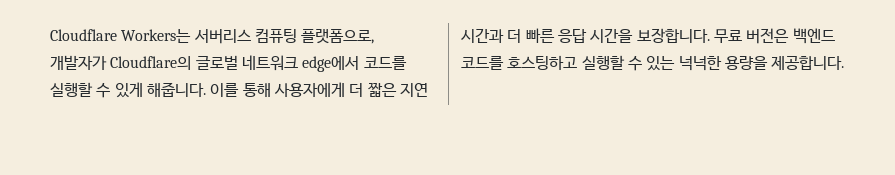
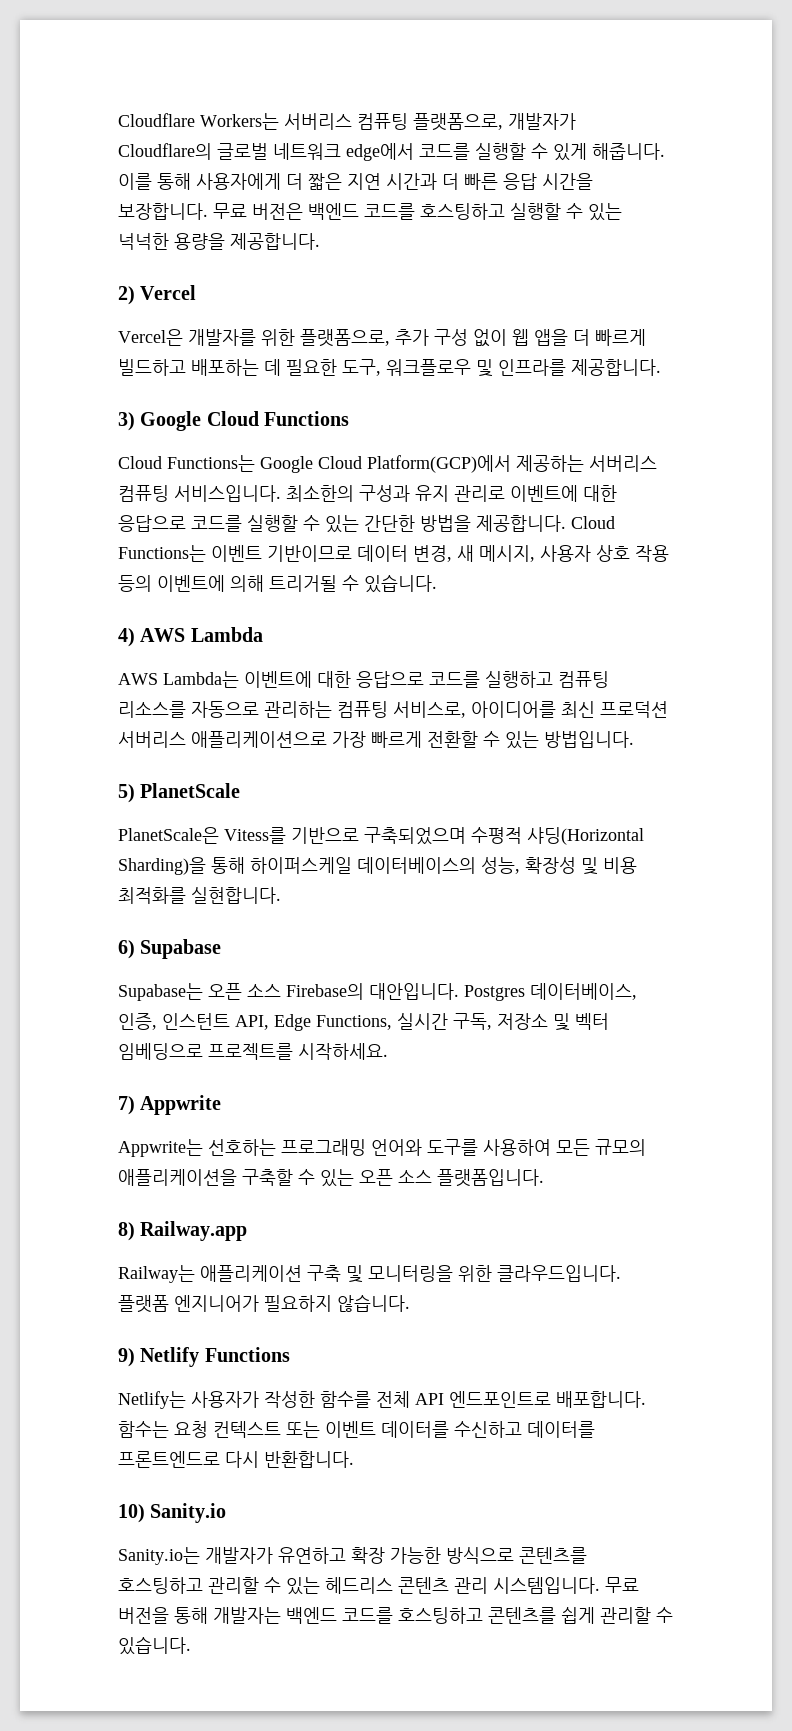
(845, 63) none -> [118,285,197,305] [118,329,646,347] [118,359,661,377] [118,411,350,431] [118,455,657,473] [118,485,617,502] [118,515,615,533] [118,545,669,562] [118,574,437,593] [118,627,263,647] [118,671,609,688] [118,701,668,718] [118,731,634,749] [118,783,241,803] [118,827,644,845] [118,857,637,875] [118,887,281,904] [118,939,222,959] [118,983,637,1001] [118,1013,609,1031] [118,1043,388,1060] [118,1095,222,1115] [118,1139,646,1157] [118,1169,544,1187] [118,1221,248,1241] [118,1265,621,1283] [118,1294,410,1313] [118,1347,290,1367] [118,1391,646,1409] [118,1421,595,1438] [118,1451,354,1468] [118,1503,227,1523] [118,1547,587,1565] [118,1577,639,1595] [118,1607,673,1624] [118,1636,191,1655] // 2) Vercel // Vercel은 개발자를 위한 플랫폼으로, 추가 구성 없이 웹 앱을 더 빠르게 빌드하고 배포하는 데 필요한 도구, 워크플로우 및 인프라를 제공합니다. // 3) Google Cloud Functions // Cloud Functions는 Google Cloud Platform(GCP)에서 제공하는 서버리스 컴퓨팅 서비스입니다. 최소한의 구성과 유지 관리로 이벤트에 대한 응답으로 코드를 실행할 수 있는 간단한 방법을 제공합니다. Cloud Functions는 이벤트 기반이므로 데이터 변경, 새 메시지, 사용자 상호 작용 등의 이벤트에 의해 트리거될 수 있습니다. // 4) AWS Lambda // AWS Lambda는 이벤트에 대한 응답으로 코드를 실행하고 컴퓨팅 리소스를 자동으로 관리하는 컴퓨팅 서비스로, 아이디어를 최신 프로덕션 서버리스 애플리케이션으로 가장 빠르게 전환할 수 있는 방법입니다. // 5) PlanetScale // PlanetScale은 Vitess를 기반으로 구축되었으며 수평적 샤딩(Horizontal Sharding)을 통해 하이퍼스케일 데이터베이스의 성능, 확장성 및 비용 최적화를 실현합니다. // 6) Supabase // Supabase는 오픈 소스 Firebase의 대안입니다. Postgres 데이터베이스, 인증, 인스턴트 API, Edge Functions, 실시간 구독, 저장소 및 벡터 임베딩으로 프로젝트를 시작하세요. // 7) Appwrite // Appwrite는 선호하는 프로그래밍 언어와 도구를 사용하여 모든 규모의 애플리케이션을 구축할 수 있는 오픈 소스 플랫폼입니다. // 8) Railway.app // Railway는 애플리케이션 구축 및 모니터링을 위한 클라우드입니다. 플랫폼 엔지니어가 필요하지 않습니다. // 9) Netlify Functions // Netlify는 사용자가 작성한 함수를 전체 API 엔드포인트로 배포합니다. 함수는 요청 컨텍스트 또는 이벤트 데이터를 수신하고 데이터를 프론트엔드로 다시 반환합니다. // 10) Sanity.io // Sanity.io는 개발자가 유연하고 확장 가능한 방식으로 콘텐츠를 호스팅하고 관리할 수 있는 헤드리스 콘텐츠 관리 시스템입니다. 무료 버전을 통해 개발자는 백엔드 코드를 호스팅하고 콘텐츠를 쉽게 관리할 수 있습니다.

